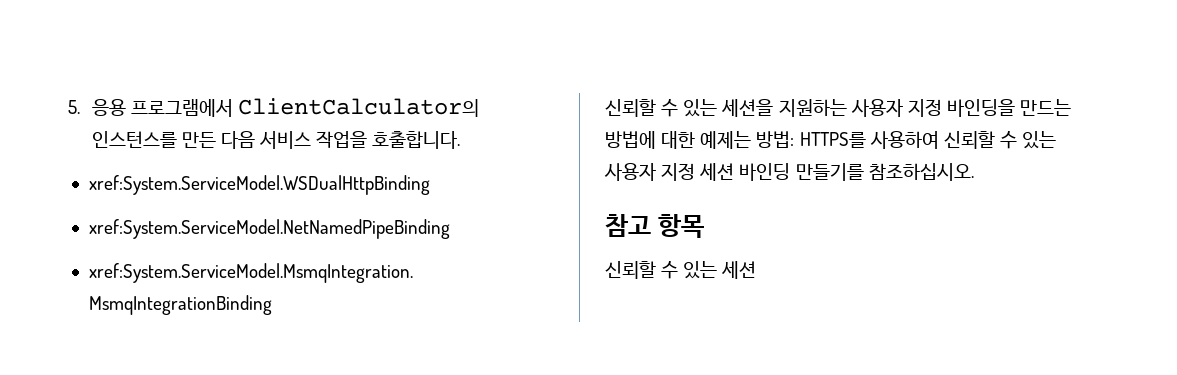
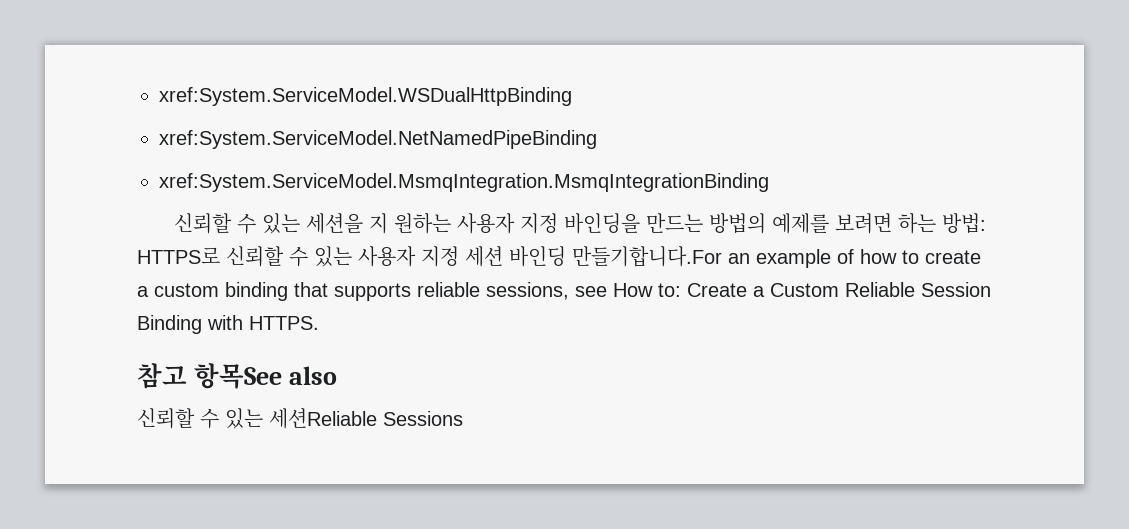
[68,98,479,117] [91,131,461,149] 5. 응용 프로그램에서 ClientCalculator의 인스턴스를 만든 다음 서비스 작업을 호출합니다. // -> (159, 96) none
[778,99,847,117] 지원하는 -> [368,213,451,234] 지 원하는
[605,131,939,149] 방법에 대한 예제는 방법: HTTPS를 사용하여 -> [708,213,986,234] [137,247,220,264] 방법의 예제를 보려면 하는 방법: HTTPS로
[795,163,974,181] 만들기를 참조하십시오. -> [572,246,981,268] [137,282,991,301] [137,315,319,334] 만들기합니다.For an example of how to create a custom binding that supports reliable sessions, see How to: Create a Custom Reliable Session Binding with HTTPS.
[657,214,704,238] [605,261,757,279] 항목 // 신뢰할 수 있는 세션 -> [193,363,337,389] [137,408,463,429] 항목See also // 신뢰할 수 있는 세션Reliable Sessions

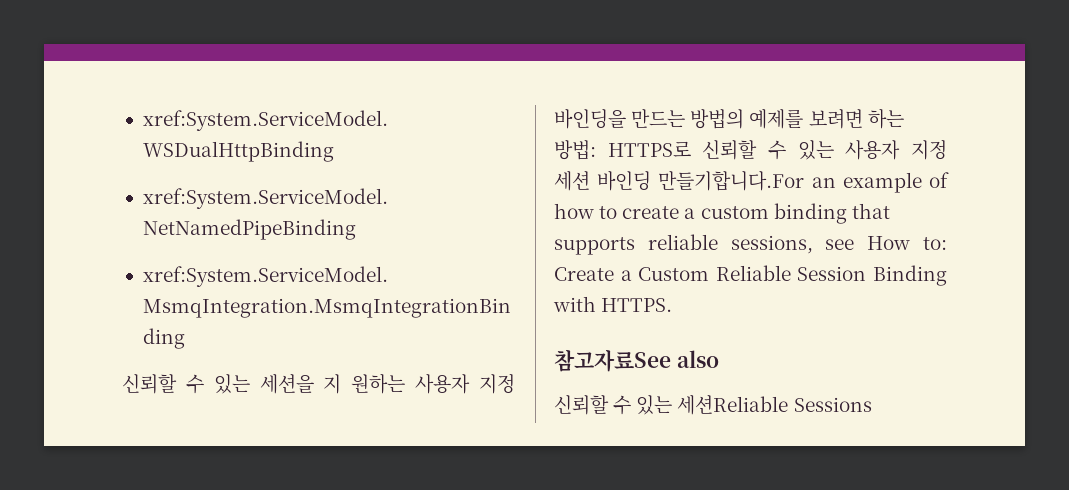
[137,363,282,389] 참고 항목See -> [554,349,671,372] 참고자료See

